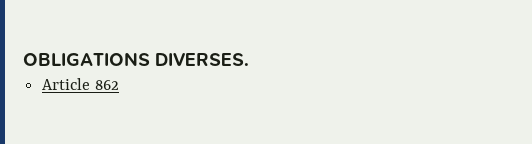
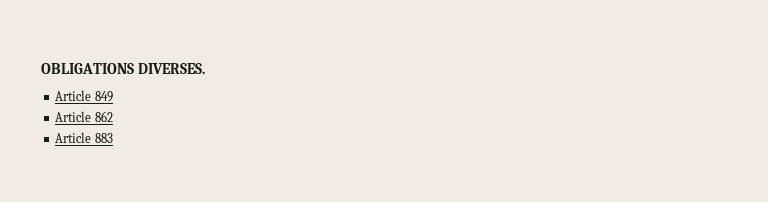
(249, 59) none -> [55,90,113,102] // Article 849
(119, 85) none -> [55,132,113,143] // Article 883

